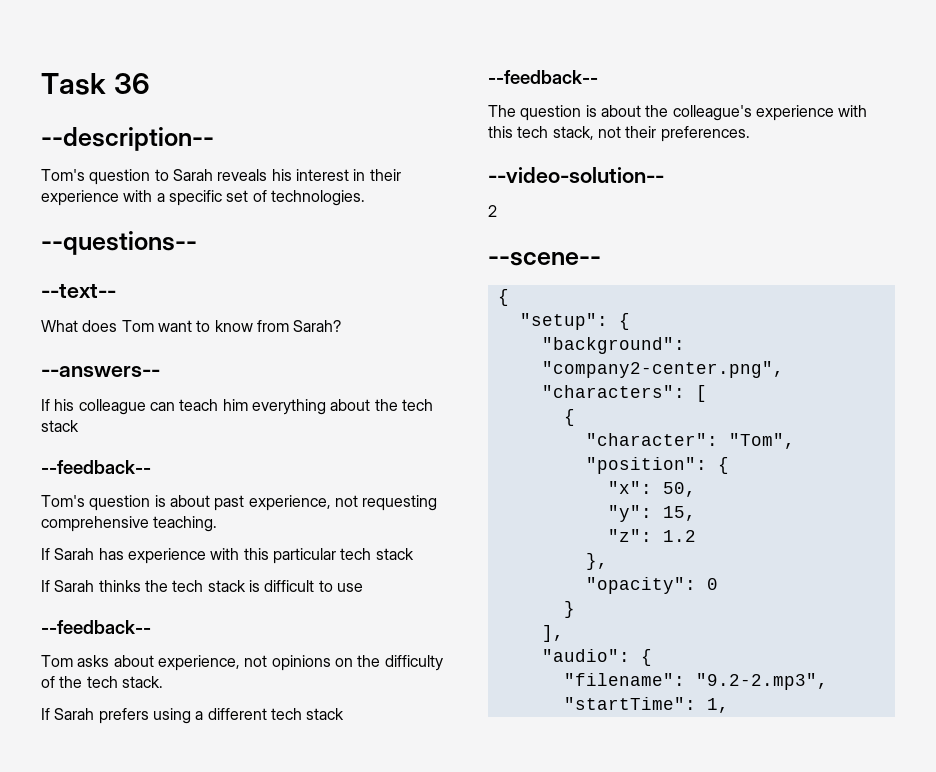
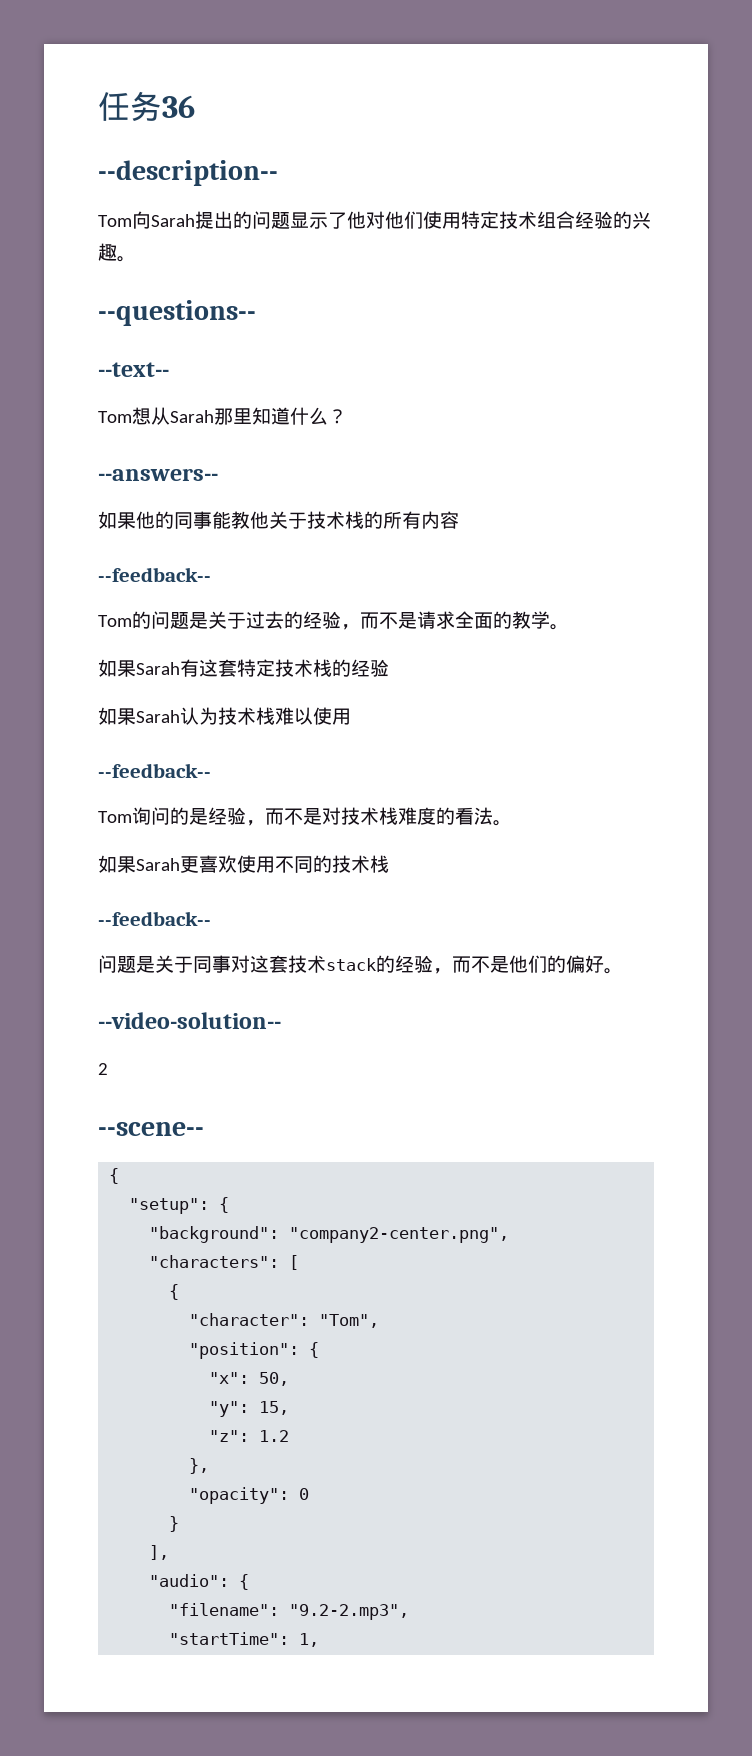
[41,73,106,95] Task -> [98,91,162,121] 任务
[41,169,401,185] [41,190,365,206] [41,231,197,255] [41,283,116,298] [41,320,342,332] [41,366,160,377] [41,399,433,415] [41,420,79,432] [41,460,151,474] [41,495,438,511] [41,516,218,532] [41,548,414,564] [41,580,363,592] [41,620,151,634] [41,655,443,671] [41,676,163,688] [41,708,345,724] [488,70,598,84] [488,105,868,121] [488,126,750,142] Tom's question to Sarah reveals his interest in their experience with a specific set of technologies. // --questions-- // --text-- // What does Tom want to know from Sarah? // --answers-- // If his colleague can teach him everything about the tech stack // --feedback-- // Tom's question is about past experience, not requesting comprehensive teaching. // If Sarah has experience with this particular tech stack // If Sarah thinks the tech stack is difficult to use // --feedback-- // Tom asks about experience, not opinions on the difficulty of the tech stack. // If Sarah prefers using a different tech stack // --feedback-- // The question is about the colleague's experience with this tech stack, not their preferences. -> [98,211,651,229] [98,243,136,262] [98,300,256,326] [98,362,169,377] [98,407,347,425] [98,468,218,481] [98,511,459,529] [98,567,211,582] [98,611,569,630] [98,659,389,677] [98,707,351,725] [98,763,211,778] [98,807,512,826] [98,855,389,873] [98,911,211,926] [98,955,623,974] Tom向Sarah提出的问题显示了他对他们使用特定技术组合经验的兴趣。 // --questions-- // --text-- // Tom想从Sarah那里知道什么？ // --answers-- // 如果他的同事能教他关于技术栈的所有内容 // --feedback-- // Tom的问题是关于过去的经验，而不是请求全面的教学。 // 如果Sarah有这套特定技术栈的经验 // 如果Sarah认为技术栈难以使用 // --feedback-- // Tom询问的是经验，而不是对技术栈难度的看法。 // 如果Sarah更喜欢使用不同的技术栈 // --feedback-- // 问题是关于同事对这套技术stack的经验，而不是他们的偏好。

